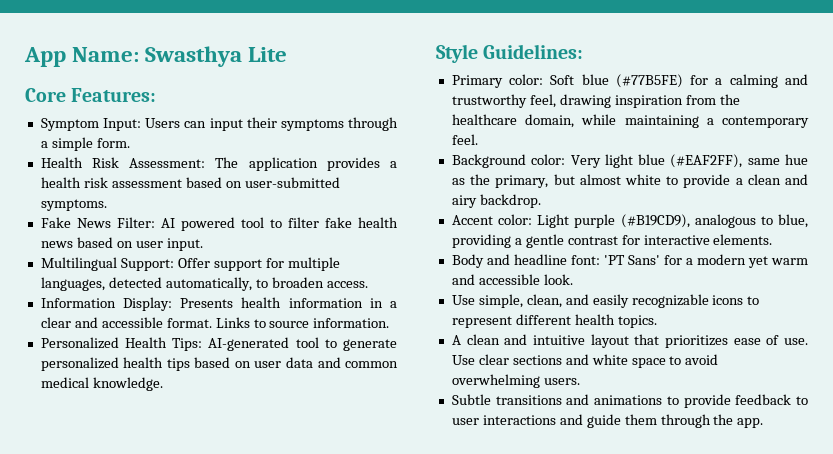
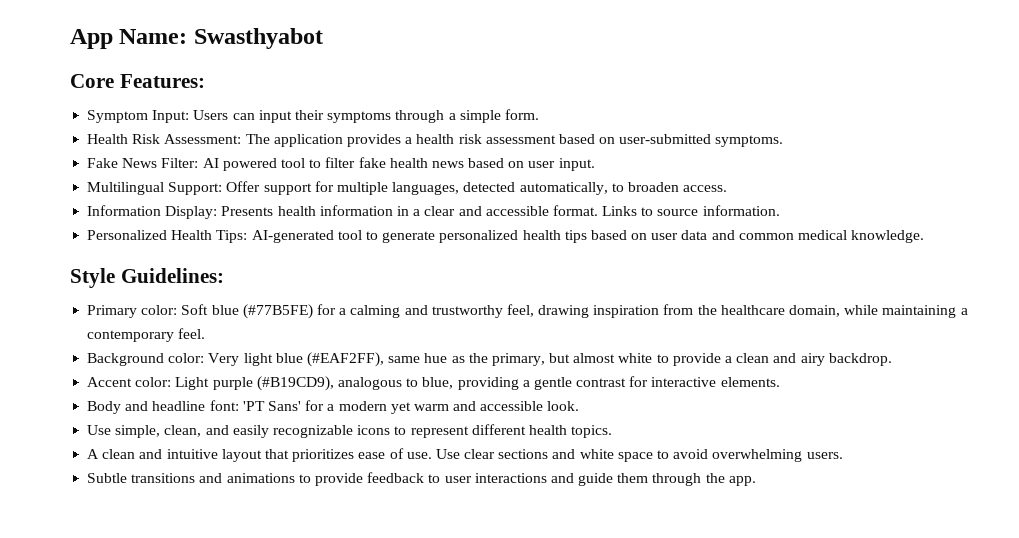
[145,46,288,67] Swasthya Lite -> [193,28,323,49] Swasthyabot

